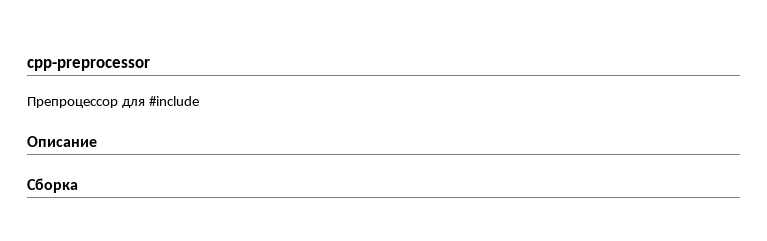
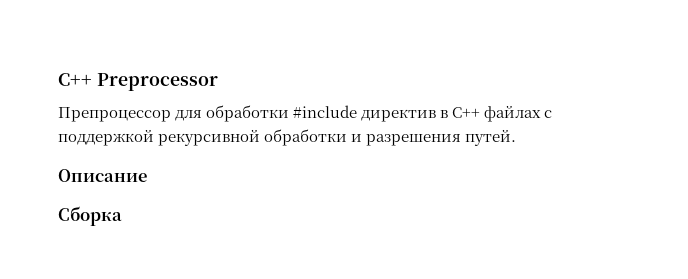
[27,59,150,71] cpp-preprocessor -> [58,73,218,91] C++ Preprocessor
(145, 103) none -> [206,105,290,122] обработки
(199, 101) none -> [361,105,553,122] [58,129,517,146] директив в C++ файлах с поддержкой рекурсивной обработки и разрешения путей.

